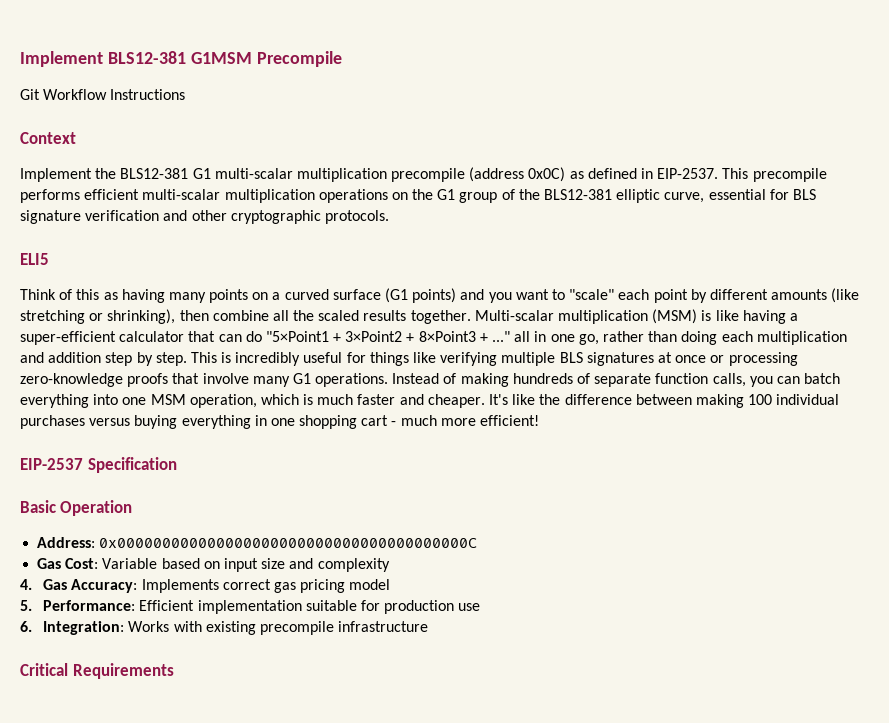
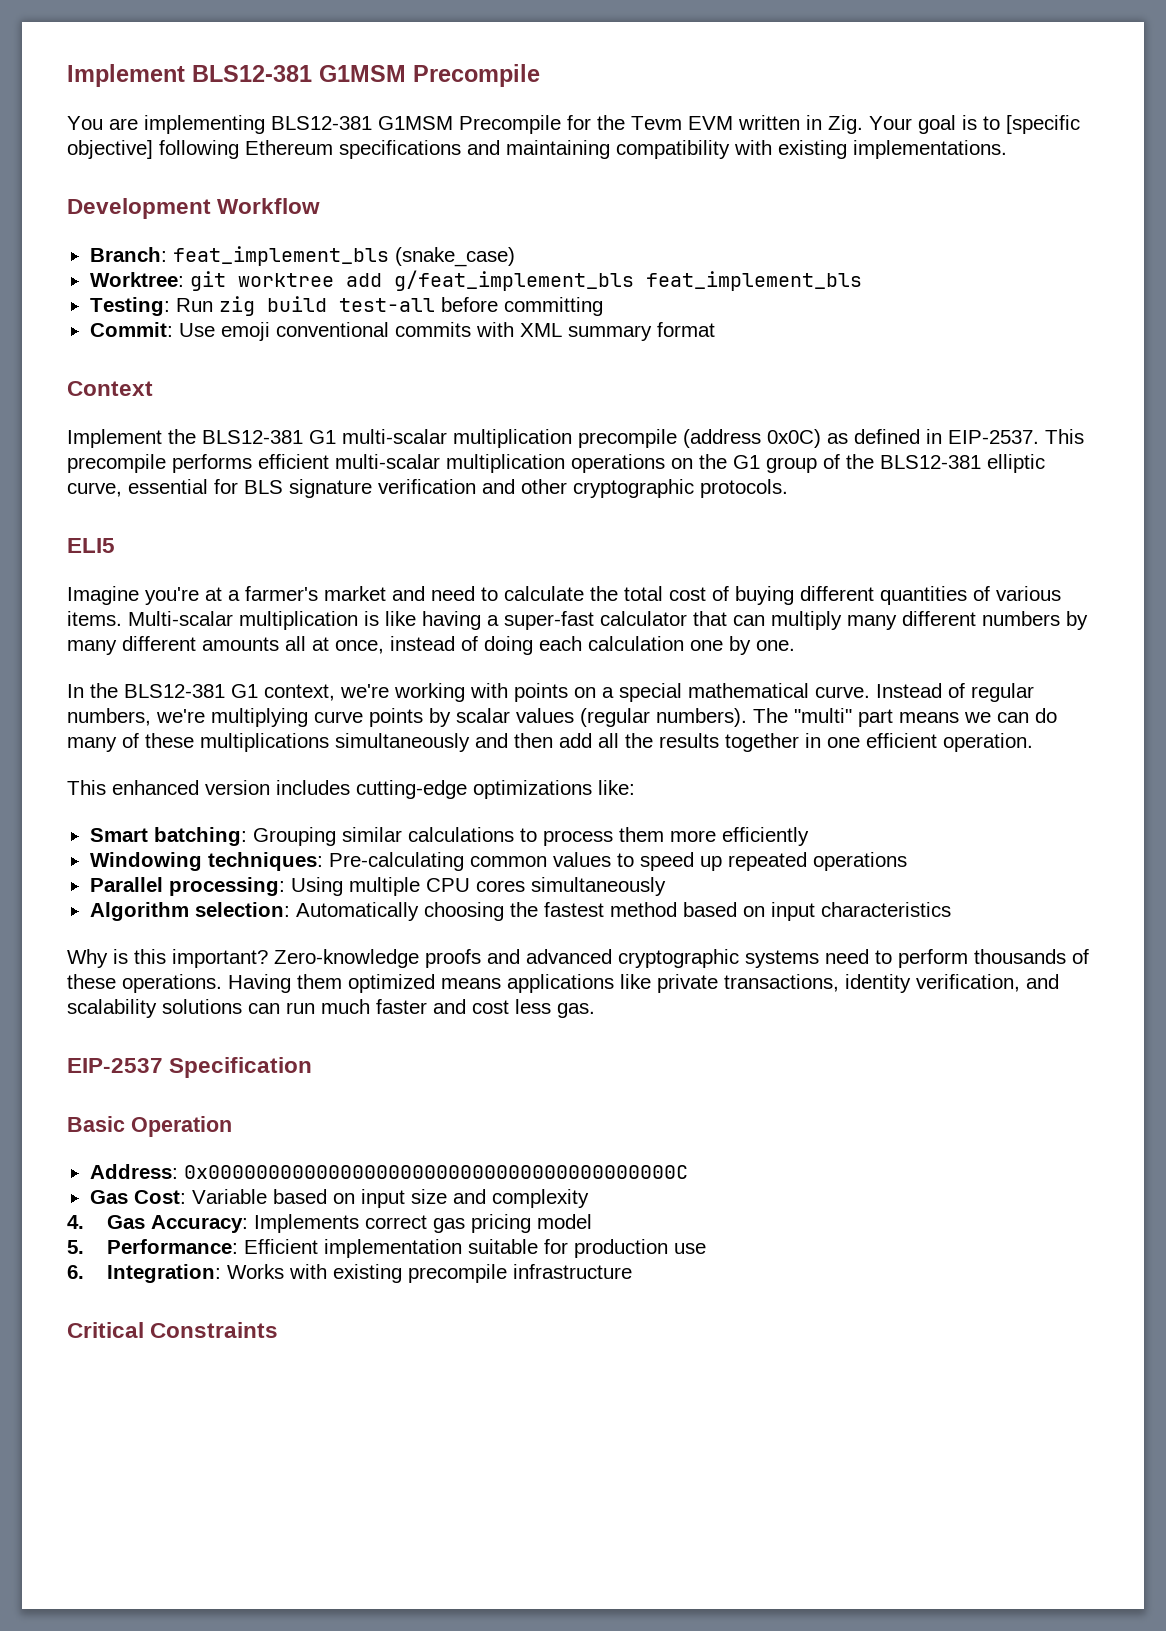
[20,89,186,100] Git Workflow Instructions -> [67,115,1080,134] [67,140,1007,159] [67,198,321,219] [89,246,515,267] [89,270,862,291] [89,296,603,316] [89,322,715,341] You are implementing BLS12-381 G1MSM Precompile for the Tevm EVM written in Zig. Your goal is to [specific objective] following Ethereum specifications and maintaining compatibility with existing implementations. // Development Workflow // Branch: feat_implement_bls (snake_case) // Worktree: git worktree add g/feat_implement_bls feat_implement_bls // Testing: Run zig build test-all before committing // Commit: Use emoji conventional commits with XML summary format
[20,288,860,303] [20,309,471,324] Think of this as having many points on a curved surface (G1 points) and you want to "scale" each point by different amounts (like stretching or shrinking), then combine all the scaled results together. -> [67,586,1061,605] [67,611,122,626] Imagine you're at a farmer's market and need to calculate the total cost of buying different quantities of various items.
[652,309,698,324] (MSM) -> (358, 620) none
[20,331,116,345] super-efficient -> [504,611,594,630] super-fast
[245,331,847,345] [20,352,798,366] [20,373,841,387] [20,394,840,408] [20,415,540,429] do "5×Point1 + 3×Point2 + 8×Point3 + ..." all in one go, rather than doing each multiplication and addition step by step. This is incredibly useful for things like verifying multiple BLS signatures at once or processing zero-knowledge proofs that involve many G1 operations. Instead of making hundreds of separate function calls, you can batch everything into one MSM operation, which is much faster and cheaper. It's like the difference between making 100 individual purchases versus buying everything in one shopping cart - much more efficient! -> [771,611,1088,630] [67,636,795,655] [67,683,1034,702] [67,708,1057,727] [67,733,1033,752] [67,780,635,799] [89,827,809,846] [89,852,907,871] [89,877,666,896] [89,902,951,921] [67,949,1089,968] [67,974,1059,993] [67,999,595,1018] multiply many different numbers by many different amounts all at once, instead of doing each calculation one by one. // In the BLS12-381 G1 context, we're working with points on a special mathematical curve. Instead of regular numbers, we're multiplying curve points by scalar values (regular numbers). The "multi" part means we can do many of these multiplications simultaneously and then add all the results together in one efficient operation. // This enhanced version includes cutting-edge optimizations like: // Smart batching: Grouping similar calculations to process them more efficiently // Windowing techniques: Pre-calculating common values to speed up repeated operations // Parallel processing: Using multiple CPU cores simultaneously // Algorithm selection: Automatically choosing the fastest method based on input characteristics // Why is this important? Zero-knowledge proofs and advanced cryptographic systems need to perform thousands of these operations. Having them optimized means applications like private transactions, identity verification, and scalability solutions can run much faster and cost less gas.
[72,663,174,679] Requirements -> [150,1322,279,1338] Constraints

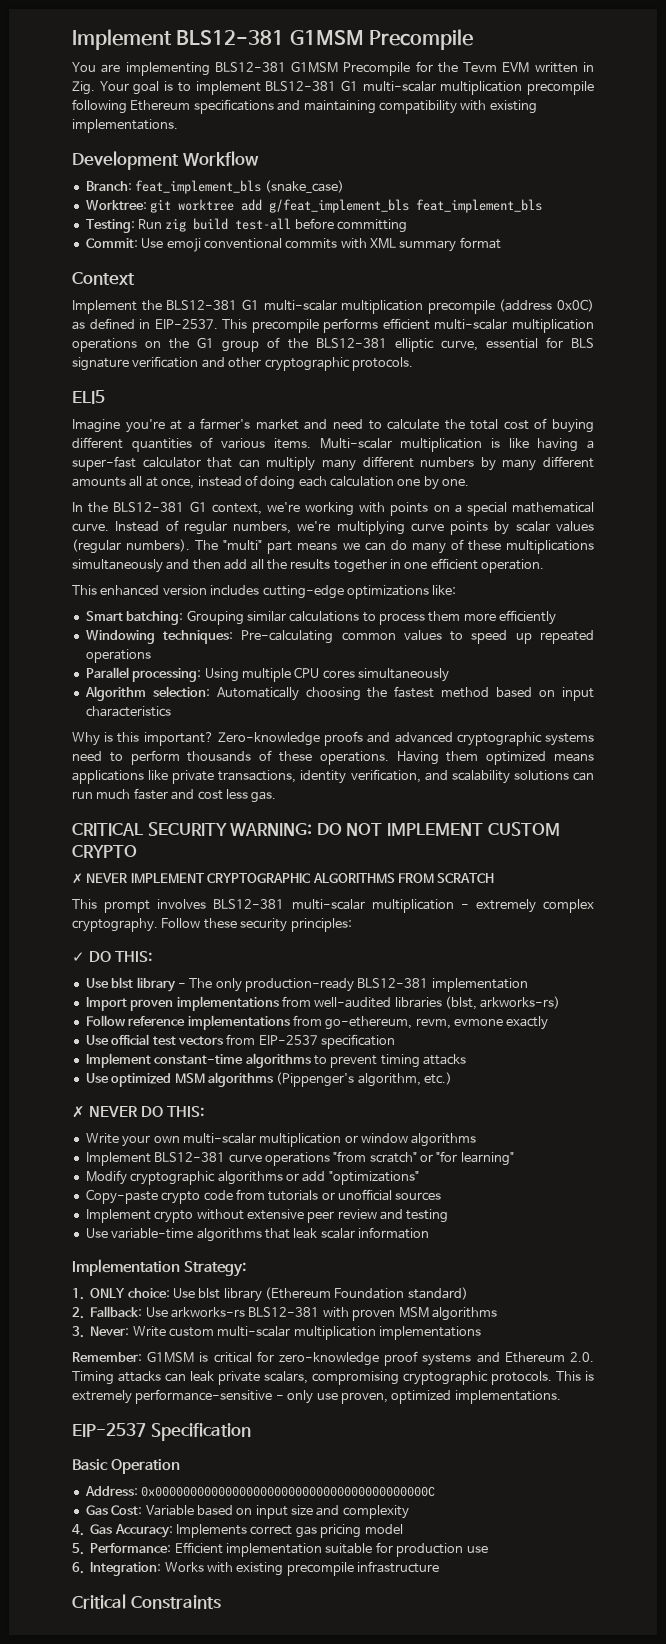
[1006,115,1080,134] [67,140,153,159] [specific objective] -> [195,80,594,95] implement BLS12-381 G1 multi-scalar multiplication precompile
(595, 1010) none -> [72,822,560,836] [72,845,137,858] [72,873,495,884] [72,899,594,913] [72,918,352,932] [72,951,152,962] [85,977,528,992] [85,996,561,1011] [85,1015,549,1030] [85,1034,395,1049] [85,1053,466,1068] [85,1072,452,1087] [72,1106,204,1118] [85,1133,477,1147] [85,1151,514,1166] [85,1170,419,1185] [85,1189,442,1204] [85,1209,449,1223] [85,1227,429,1242] [72,1259,246,1277] [72,1287,468,1302] [72,1306,497,1321] [72,1326,482,1340] [72,1351,594,1366] [72,1371,594,1385] [72,1389,561,1404] // CRITICAL SECURITY WARNING: DO NOT IMPLEMENT CUSTOM CRYPTO // ✗ NEVER IMPLEMENT CRYPTOGRAPHIC ALGORITHMS FROM SCRATCH // This prompt involves BLS12-381 multi-scalar multiplication - extremely complex cryptography. Follow these security principles: // ✓ DO THIS: // Use blst library - The only production-ready BLS12-381 implementation // Import proven implementations from well-audited libraries (blst, arkworks-rs) // Follow reference implementations from go-ethereum, revm, evmone exactly // Use official test vectors from EIP-2537 specification // Implement constant-time algorithms to prevent timing attacks // Use optimized MSM algorithms (Pippenger's algorithm, etc.) // ✗ NEVER DO THIS: // Write your own multi-scalar multiplication or window algorithms // Implement BLS12-381 curve operations "from scratch" or "for learning" // Modify cryptographic algorithms or add "optimizations" // Copy-paste crypto code from tutorials or unofficial sources // Implement crypto without extensive peer review and testing // Use variable-time algorithms that leak scalar information // Implementation Strategy: // 1. ONLY choice: Use blst library (Ethereum Foundation standard) // 2. Fallback: Use arkworks-rs BLS12-381 with proven MSM algorithms // 3. Never: Write custom multi-scalar multiplication implementations // Remember: G1MSM is critical for zero-knowledge proof systems and Ethereum 2.0. Timing attacks can leak private scalars, compromising cryptographic protocols. This is extremely performance-sensitive - only use proven, optimized implementations.

